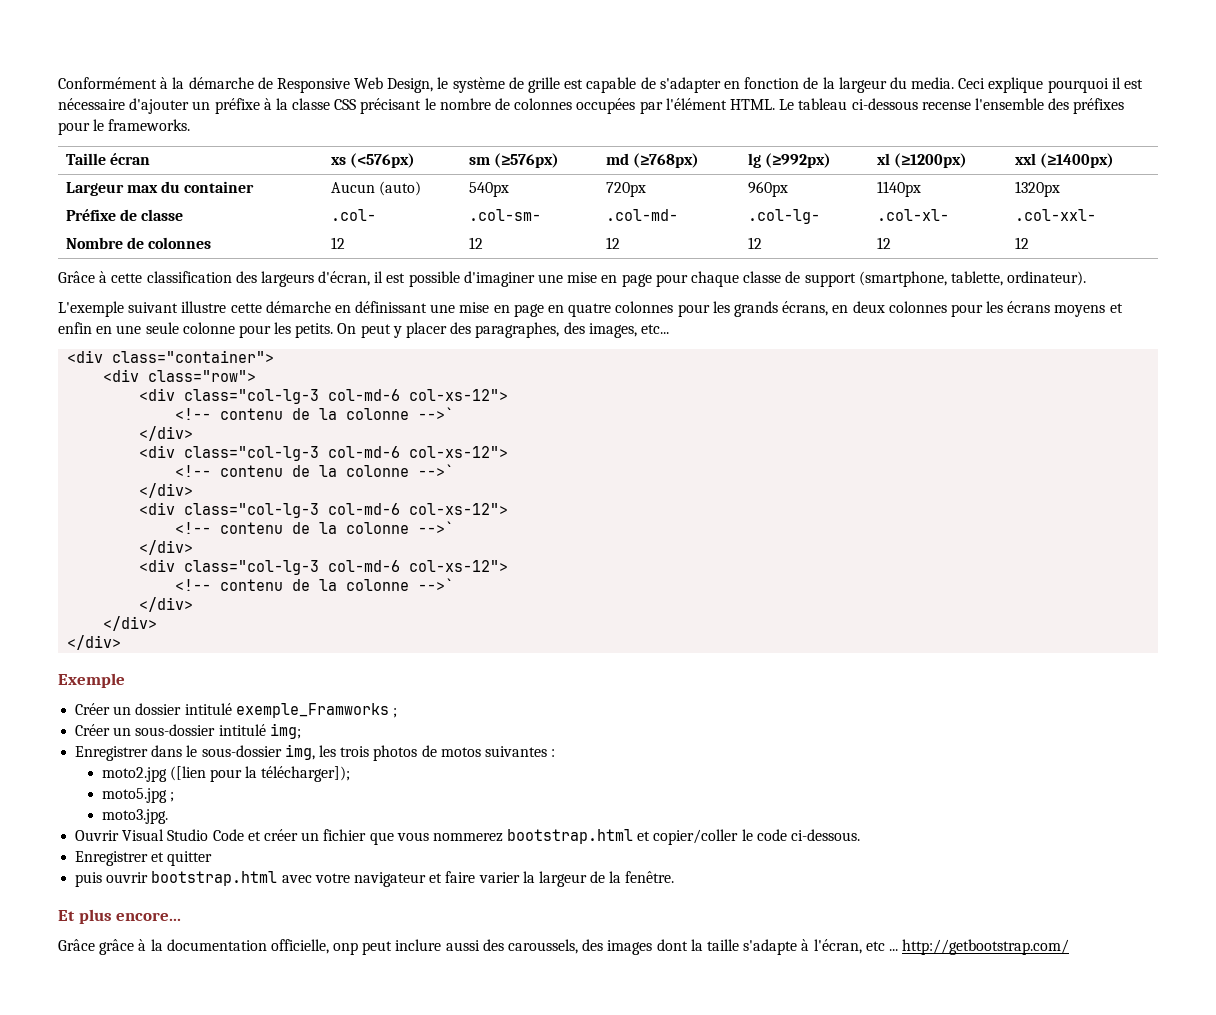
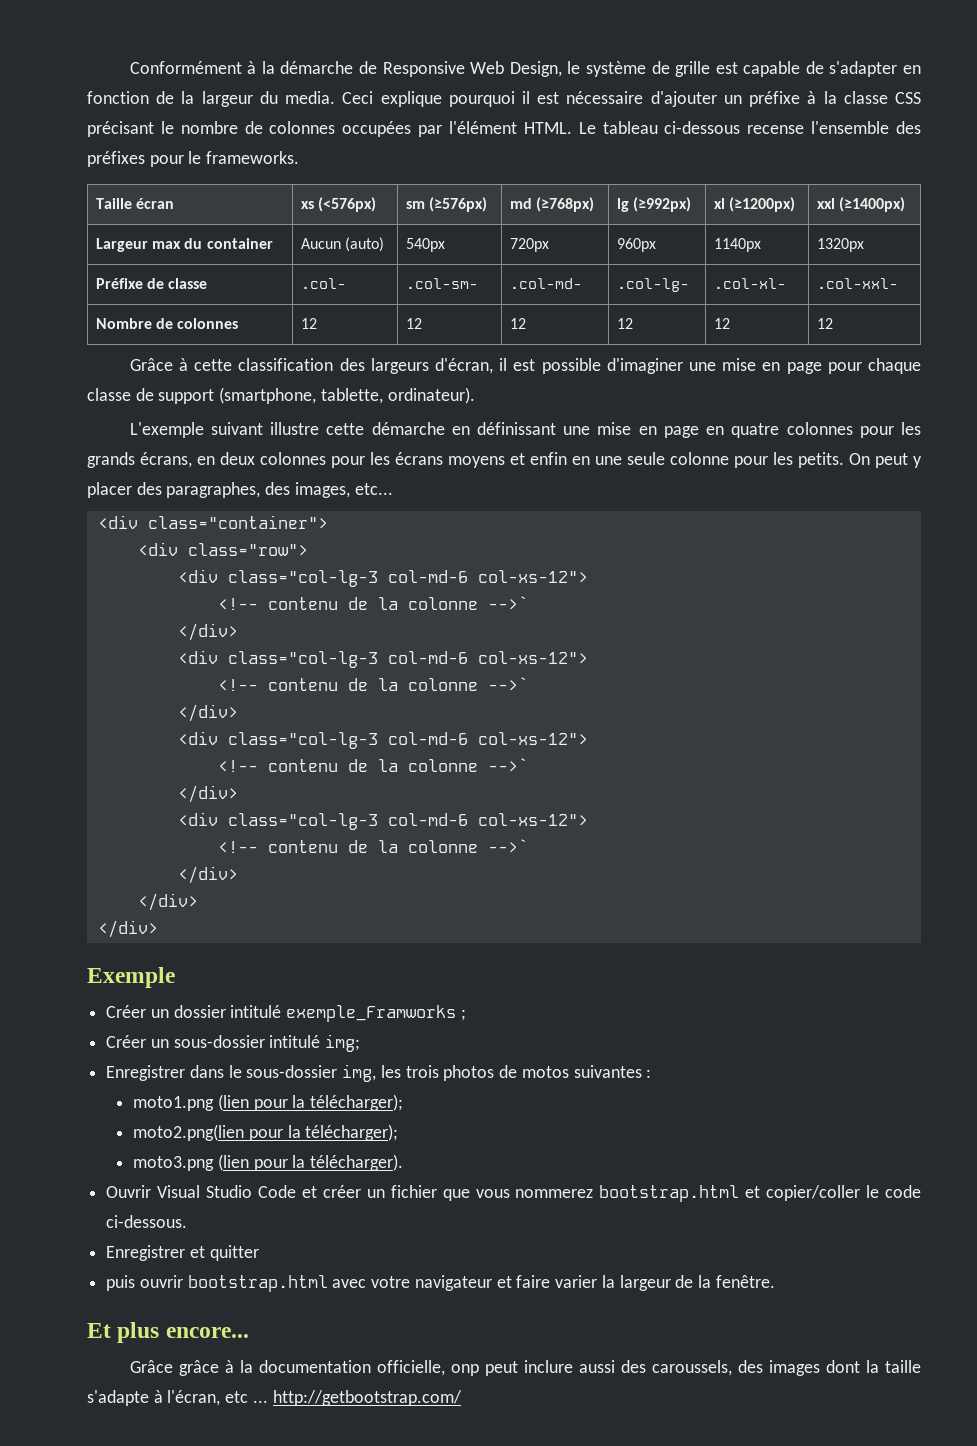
[101,766,351,782] [101,788,174,803] [101,809,168,824] moto2.jpg ([lien pour la télécharger]); // moto5.jpg ; // moto3.jpg. -> [133,1094,403,1111] [133,1124,399,1141] [133,1154,403,1171] moto1.png (lien pour la télécharger); // moto2.png(lien pour la télécharger); // moto3.png (lien pour la télécharger).

